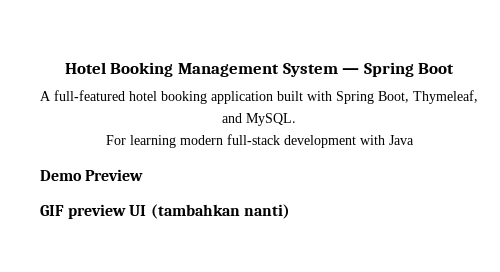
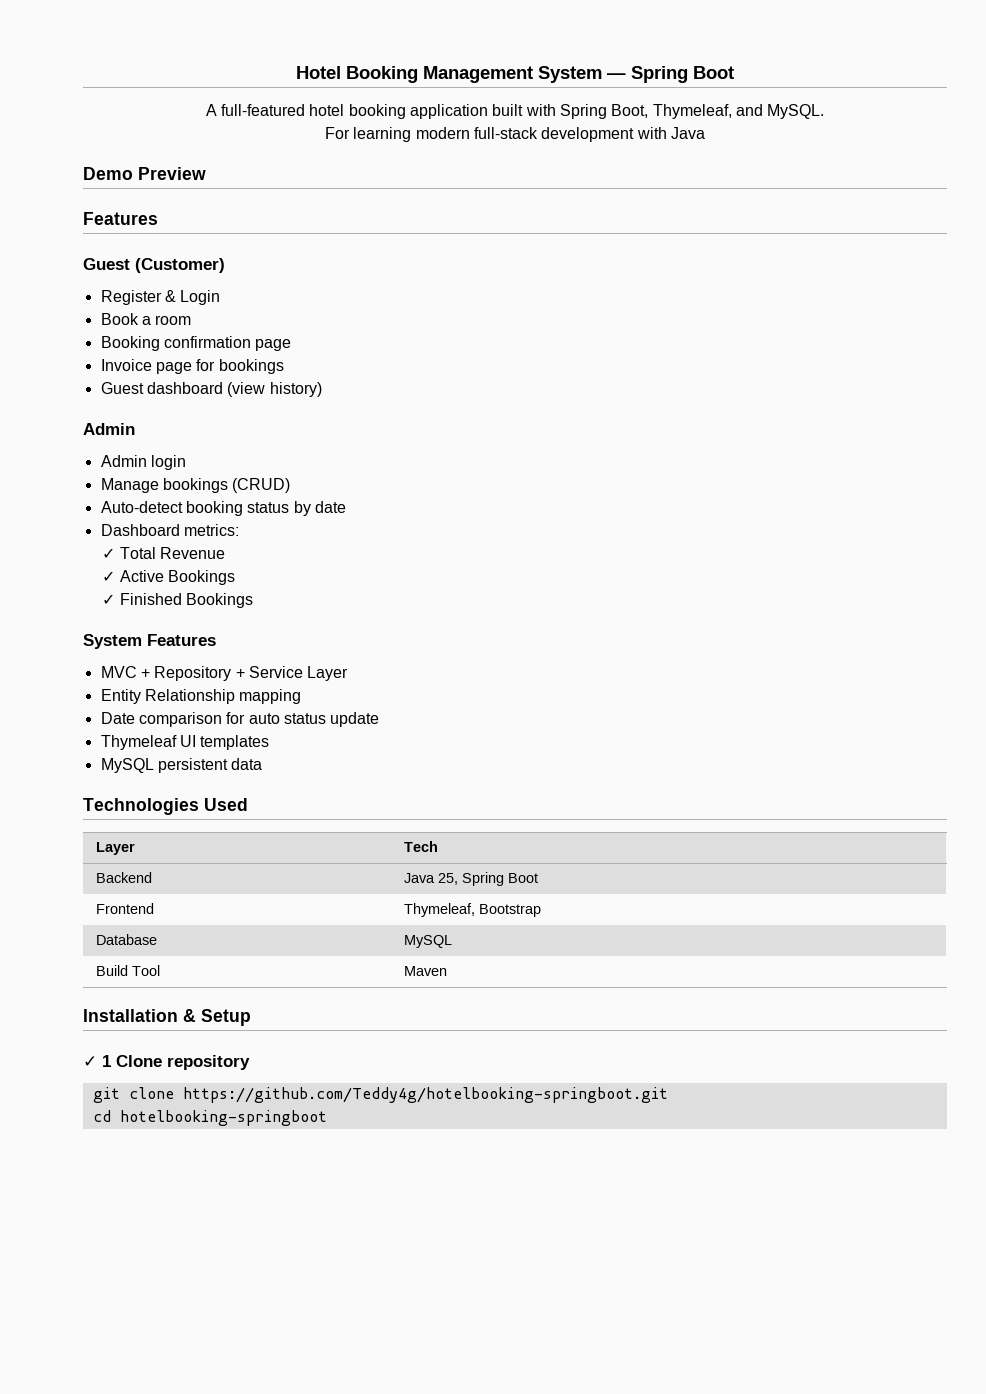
[40,204,290,219] GIF preview UI (tambahkan nanti) -> [83,212,158,225] [83,258,225,273] [100,290,221,305] [100,313,192,325] [100,336,292,351] [100,359,284,374] [100,382,322,397] [83,423,135,435] [100,455,186,470] [100,478,291,493] [100,501,346,516] [100,524,239,536] [102,547,225,559] [102,570,235,585] [102,593,253,608] [83,634,216,649] [100,666,349,681] [100,689,302,704] [100,712,380,727] [100,735,270,750] [100,758,263,773] [83,798,248,815] [95,842,135,855] [403,841,438,852] [95,872,152,883] [403,872,538,886] [95,903,154,914] [403,903,541,917] [95,934,157,945] [403,935,452,948] [95,965,160,976] [403,966,447,976] [83,1009,251,1026] [83,1055,250,1070] [92,1087,668,1103] [92,1110,327,1126] Features // Guest (Customer) // Register & Login // Book a room // Booking confirmation page // Invoice page for bookings // Guest dashboard (view history) // Admin // Admin login // Manage bookings (CRUD) // Auto-detect booking status by date // Dashboard metrics: // ✓ Total Revenue // ✓ Active Bookings // ✓ Finished Bookings // System Features // MVC + Repository + Service Layer // Entity Relationship mapping // Date comparison for auto status update // Thymeleaf UI templates // MySQL persistent data // Technologies Used // Layer | Tech // Backend | Java 25, Spring Boot // Frontend | Thymeleaf, Bootstrap // Database | MySQL // Build Tool | Maven // Installation & Setup // ✓ 1 Clone repository // git clone https://github.com/Teddy4g/hotelbooking-springboot.git // cd hotelbooking-springboot

